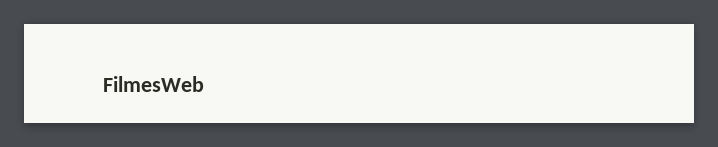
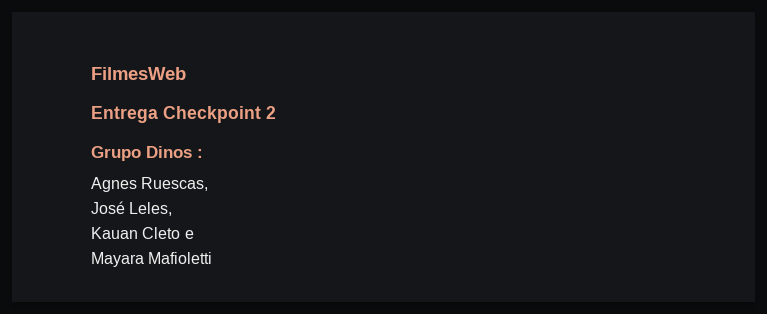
(204, 84) none -> [91,106,276,123] [91,146,203,161] [91,177,209,192] [91,201,173,216] [91,227,194,239] [91,252,213,267] // Entrega Checkpoint 2 // Grupo Dinos : // Agnes Ruescas, // José Leles, // Kauan Cleto e // Mayara Mafioletti

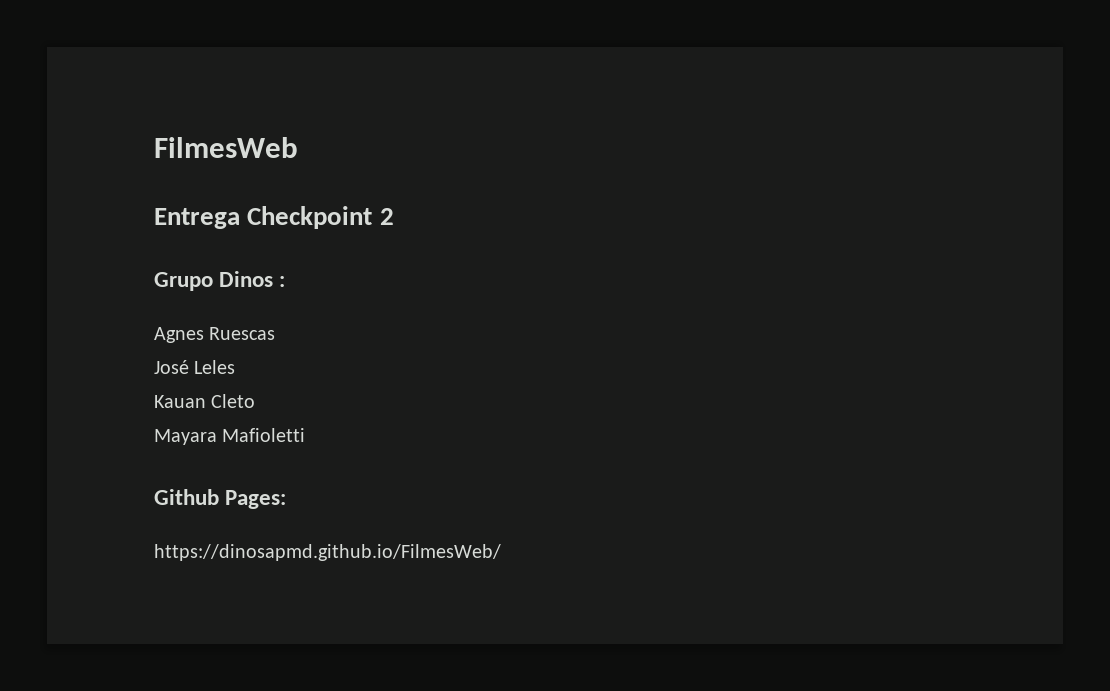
[141,177,209,191] Ruescas, -> [209,327,276,340] Ruescas
[129,202,173,216] Leles, -> [194,360,236,374] Leles
[184,230,194,239] e -> (256, 401) none
(213, 258) none -> [154,489,287,509] [154,544,501,561] // Github Pages: // https://dinosapmd.github.io/FilmesWeb/

